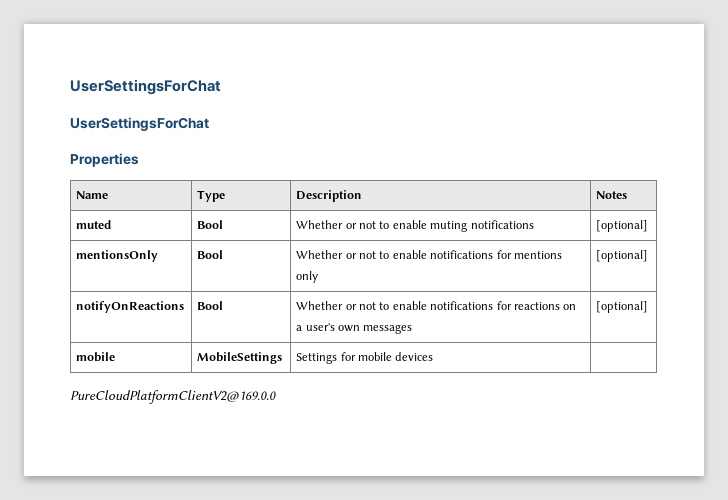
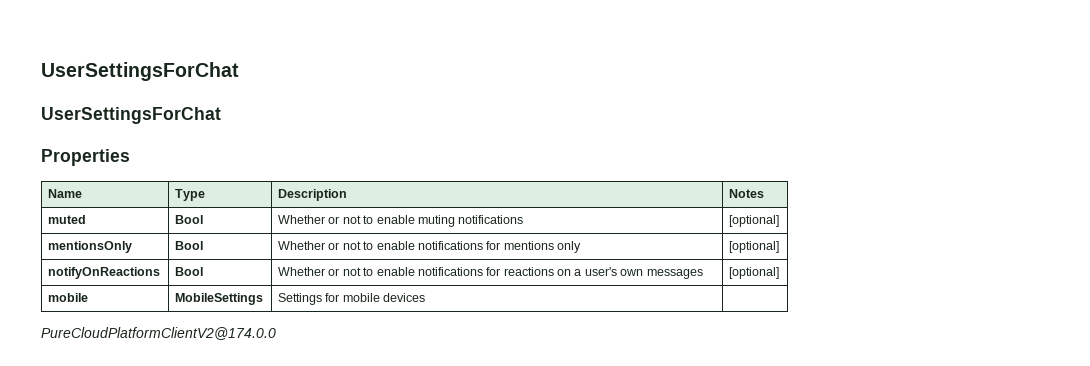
[70,390,276,404] PureCloudPlatformClientV2@169.0.0 -> [41,327,276,340] PureCloudPlatformClientV2@174.0.0

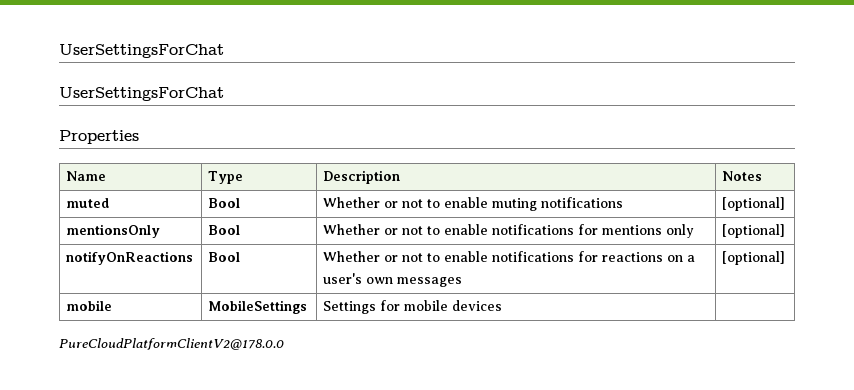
[41,327,276,340] PureCloudPlatformClientV2@174.0.0 -> [59,338,284,350] PureCloudPlatformClientV2@178.0.0

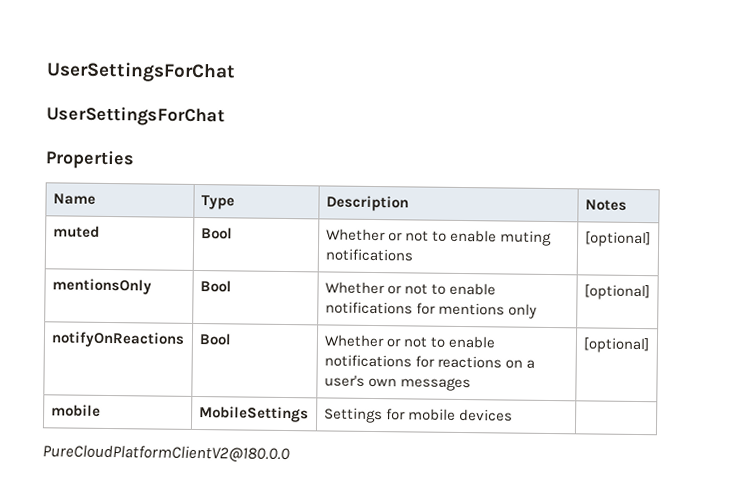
[59,338,284,350] PureCloudPlatformClientV2@178.0.0 -> [42,444,290,463] PureCloudPlatformClientV2@180.0.0

